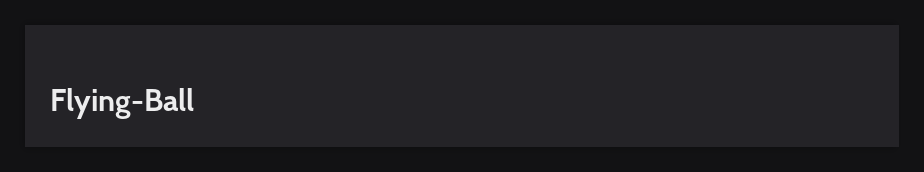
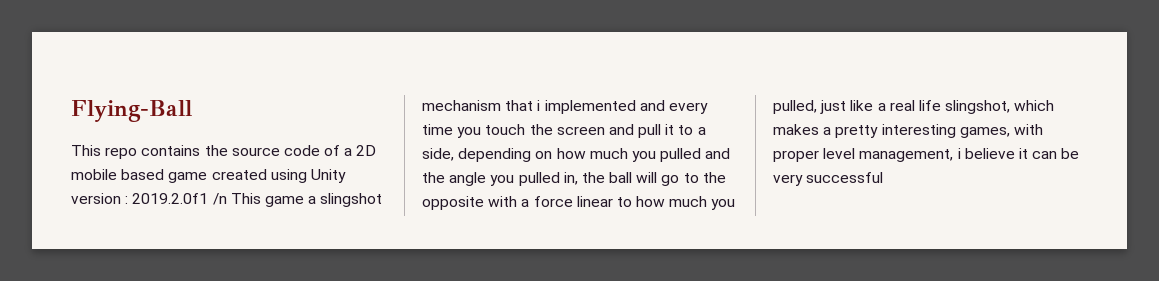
(194, 103) none -> [71,145,377,159] [71,169,346,183] [71,193,383,207] [422,100,708,114] [422,124,706,138] [422,148,731,162] [422,172,726,186] [422,196,736,210] [773,100,1055,114] [773,124,1043,138] [773,148,1080,162] [773,172,884,186] // This repo contains the source code of a 2D mobile based game created using Unity version : 2019.2.0f1 /n This game a slingshot mechanism that i implemented and every time you touch the screen and pull it to a side, depending on how much you pulled and the angle you pulled in, the ball will go to the opposite with a force linear to how much you pulled, just like a real life slingshot, which makes a pretty interesting games, with proper level management, i believe it can be very successful

